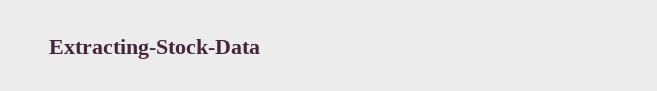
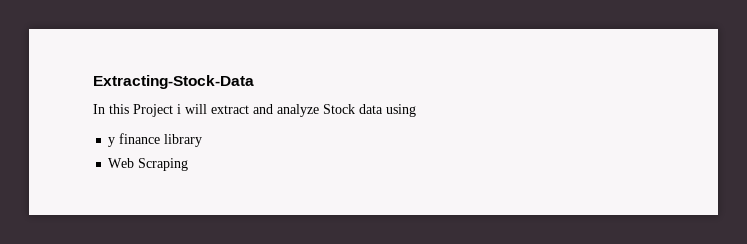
(260, 49) none -> [93,104,416,117] [108,133,203,147] [108,158,189,171] // In this Project i will extract and analyze Stock data using // y finance library // Web Scraping

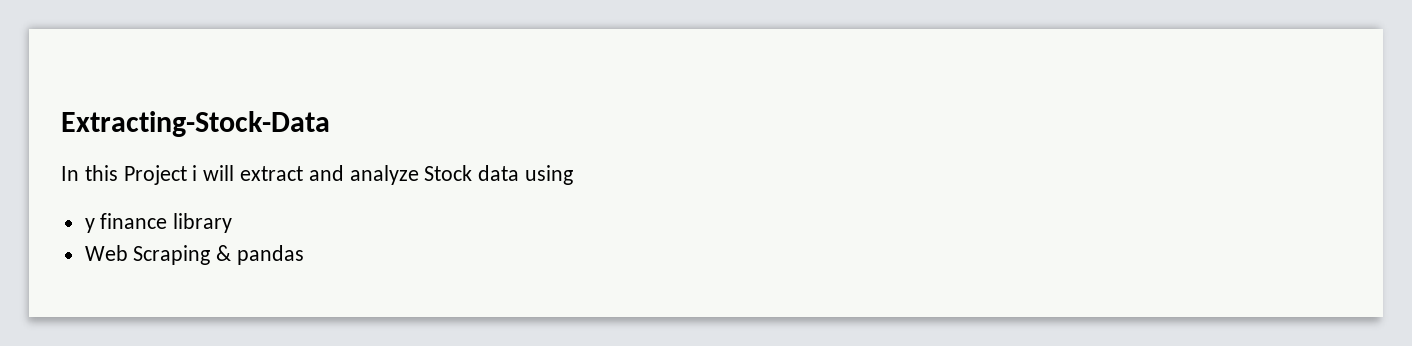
(189, 164) none -> [216,245,305,265] & pandas

